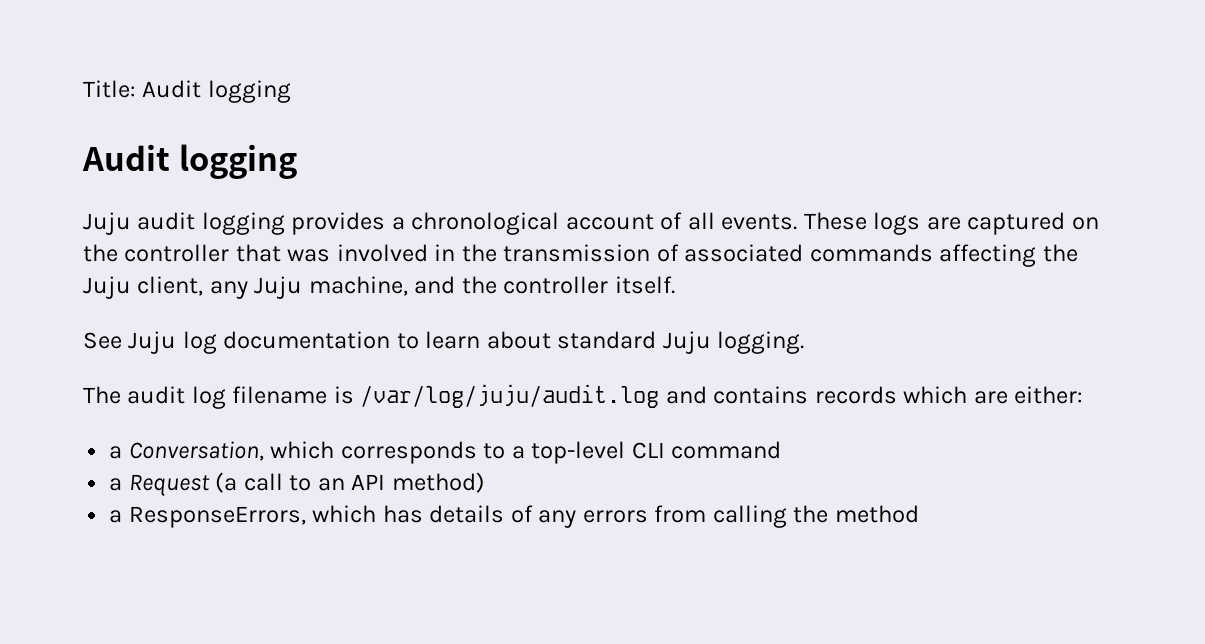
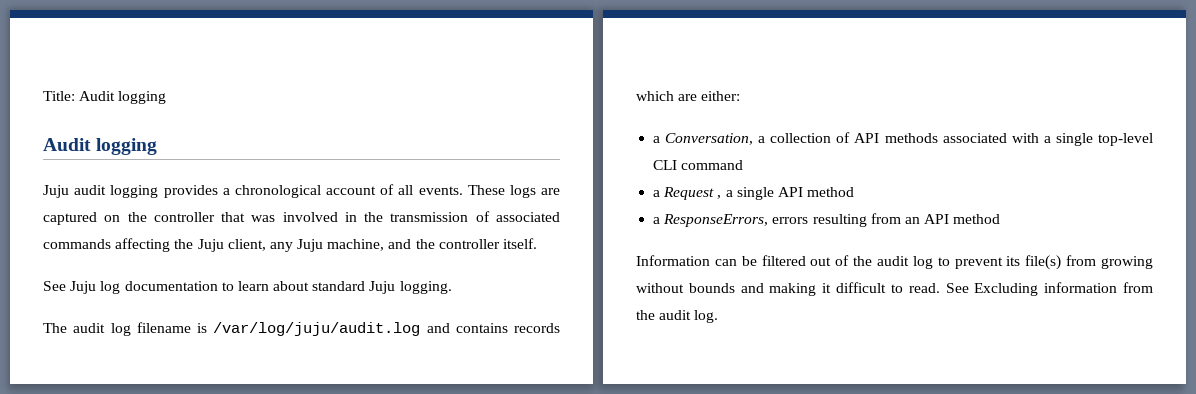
[270,441,525,464] which corresponds to a -> [758,132,1093,146] a collection of API methods associated with a single
[215,472,485,493] [109,505,919,528] (a call to an API method) // a ResponseErrors, which has details of any errors from calling the method -> [717,187,855,200] [653,213,1001,227] [636,255,1153,270] [636,282,1153,296] [636,310,719,323] , a single API method // a ResponseErrors, errors resulting from an API method // Information can be filtered out of the audit log to prevent its file(s) from growing without bounds and making it difficult to read. See Excluding information from the audit log.

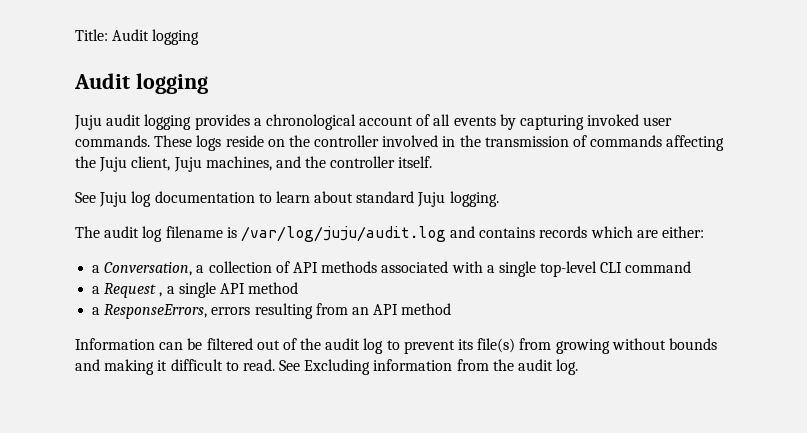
[418,185,561,198] [43,212,97,225] events. These logs are captured -> [453,114,673,130] [75,135,264,151] events by capturing invoked user commands. These logs reside
[221,212,276,222] that was -> (380, 141) none
[495,212,560,222] associated -> (588, 141) none
[269,239,385,252] any Juju machine, -> [173,156,272,172] Juju machines,

